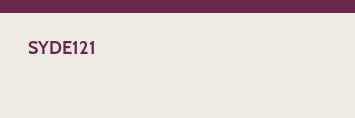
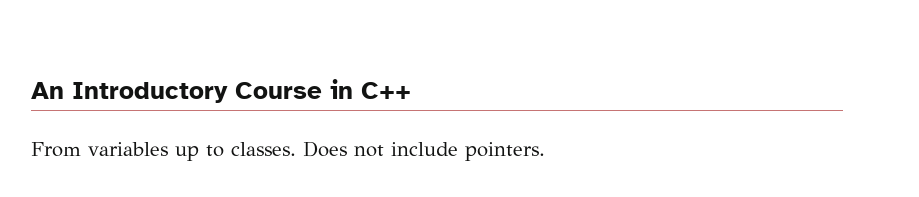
[28,41,96,54] SYDE121 -> [31,79,411,103] [31,141,545,161] An Introductory Course in C++ // From variables up to classes. Does not include pointers.

